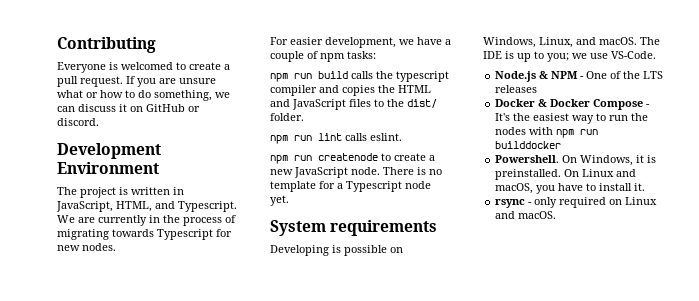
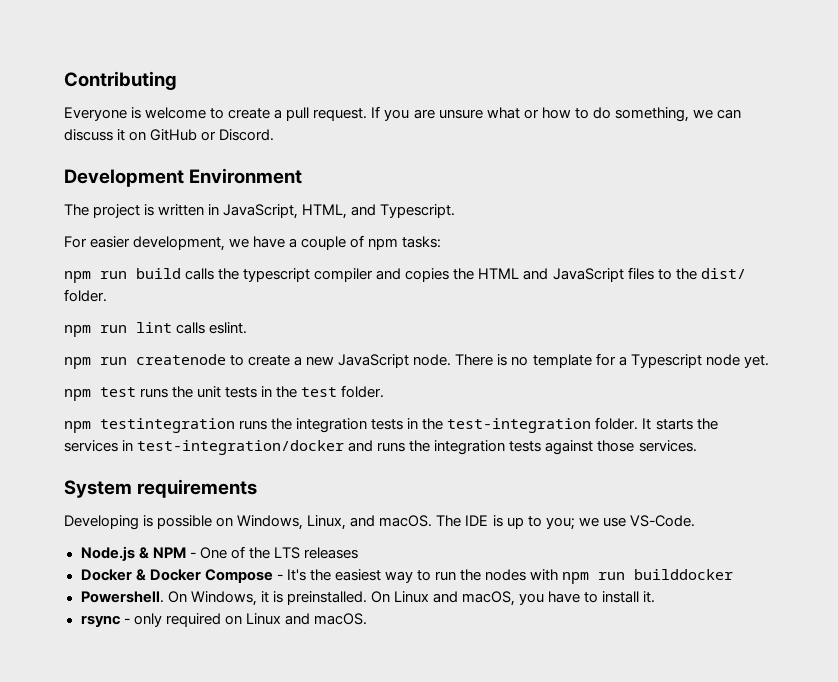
[121,62,173,70] welcomed -> [145,107,207,119] welcome
[57,118,99,126] discord. -> [219,129,275,141] Discord.
[57,215,236,226] [57,229,232,240] [57,243,116,251] We are currently in the process of migrating towards Typescript for new nodes. -> (456, 211) none
(289, 200) none -> [64,385,385,401] [64,417,718,433] [64,440,697,455] // npm test runs the unit tests in the test folder. // npm testintegration runs the integration tests in the test-integration folder. It starts the services in test-integration/docker and runs the integration tests against those services.

